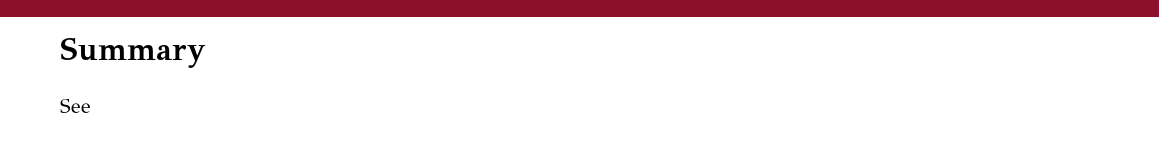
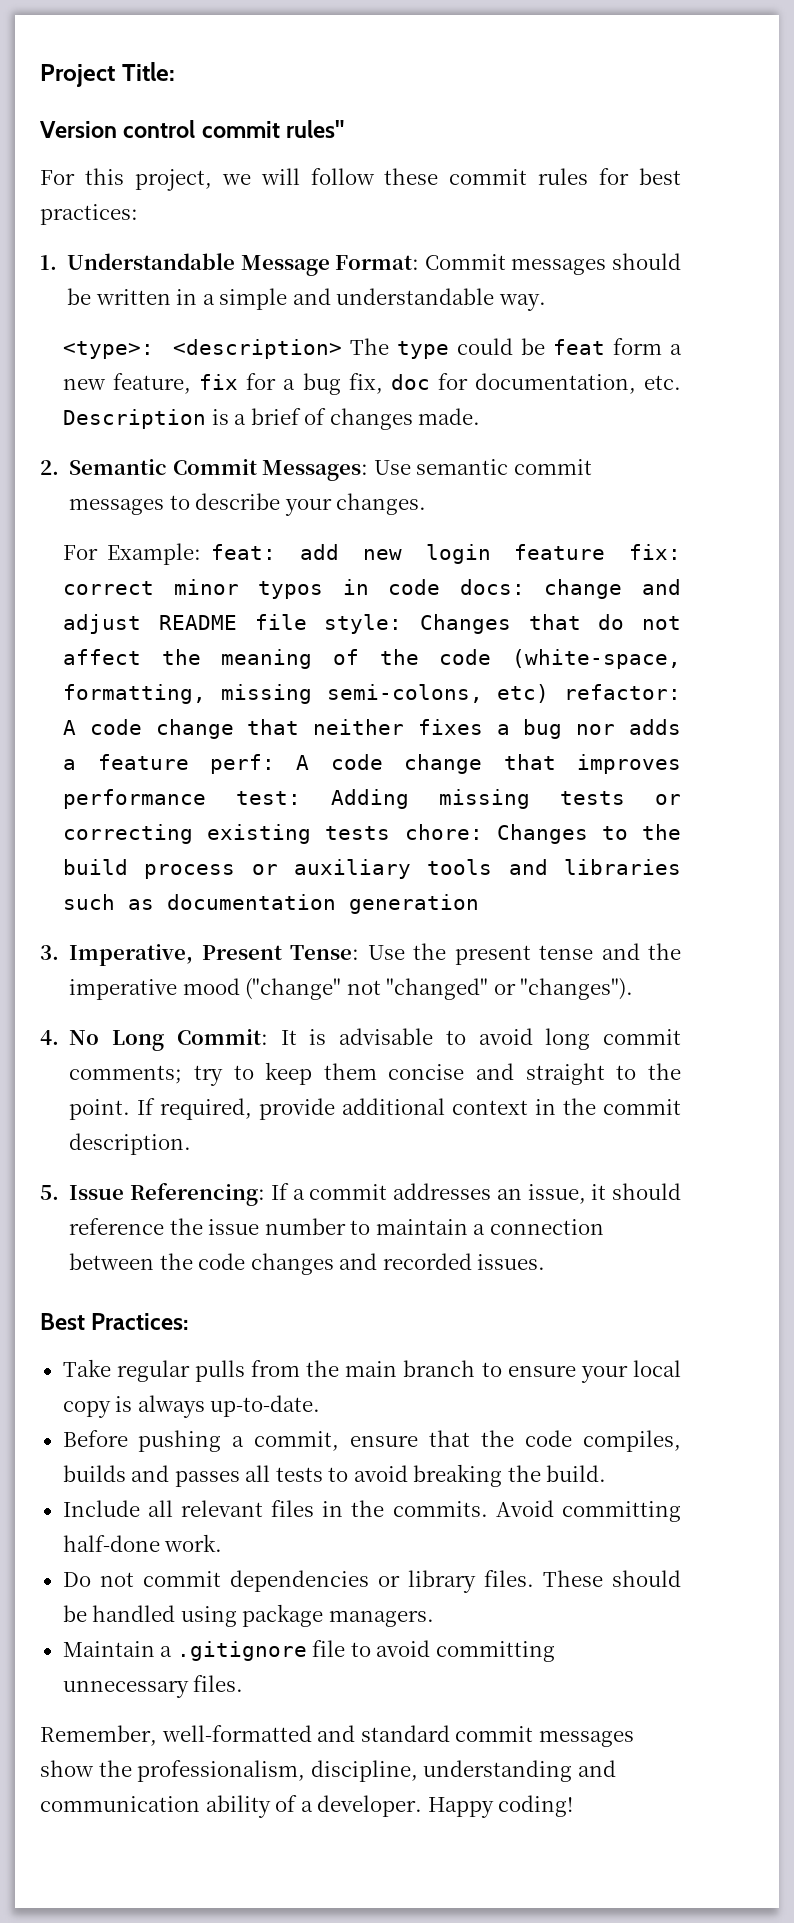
[60,37,206,68] [60,98,91,113] Summary // See -> [40,62,175,87] [40,120,345,138] [40,168,682,191] [40,204,138,225] [40,253,681,276] [67,288,546,311] [63,338,683,359] [63,373,682,395] [63,408,481,430] [40,459,592,481] [69,493,427,516] [63,543,682,565] [63,579,681,599] [63,614,681,634] [63,649,682,669] [63,684,681,704] [63,719,682,739] [63,754,682,774] [63,789,681,809] [63,824,681,844] [63,859,681,879] [63,894,480,914] [40,943,681,966] [69,978,634,1000] [40,1028,681,1051] [69,1062,682,1086] [69,1098,681,1120] [69,1133,192,1155] [40,1183,681,1206] [69,1218,604,1235] [69,1253,546,1275] [40,1313,189,1330] [62,1359,681,1383] [62,1395,321,1418] [62,1430,682,1452] [62,1464,607,1487] [62,1500,682,1522] [62,1534,223,1552] [62,1570,682,1593] [62,1604,434,1627] [62,1640,555,1662] [62,1675,244,1698] [40,1725,634,1747] [40,1760,616,1782] [40,1795,574,1818] Project Title: // Version control commit rules" // For this project, we will follow these commit rules for best practices: // 1. Understandable Message Format: Commit messages should be written in a simple and understandable way. // <type>: <description> The type could be feat form a new feature, fix for a bug fix, doc for documentation, etc. Description is a brief of changes made. // 2. Semantic Commit Messages: Use semantic commit messages to describe your changes. // For Example: feat: add new login feature fix: correct minor typos in code docs: change and adjust README file style: Changes that do not affect the meaning of the code (white-space, formatting, missing semi-colons, etc) refactor: A code change that neither fixes a bug nor adds a feature perf: A code change that improves performance test: Adding missing tests or correcting existing tests chore: Changes to the build process or auxiliary tools and libraries such as documentation generation // 3. Imperative, Present Tense: Use the present tense and the imperative mood ("change" not "changed" or "changes"). // 4. No Long Commit: It is advisable to avoid long commit comments; try to keep them concise and straight to the point. If required, provide additional context in the commit description. // 5. Issue Referencing: If a commit addresses an issue, it should reference the issue number to maintain a connection between the code changes and recorded issues. // Best Practices: // Take regular pulls from the main branch to ensure your local copy is always up-to-date. // Before pushing a commit, ensure that the code compiles, builds and passes all tests to avoid breaking the build. // Include all relevant files in the commits. Avoid committing half-done work. // Do not commit dependencies or library files. These should be handled using package managers. // Maintain a .gitignore file to avoid committing unnecessary files. // Remember, well-formatted and standard commit messages show the professionalism, discipline, understanding and communication ability of a developer. Happy coding!

